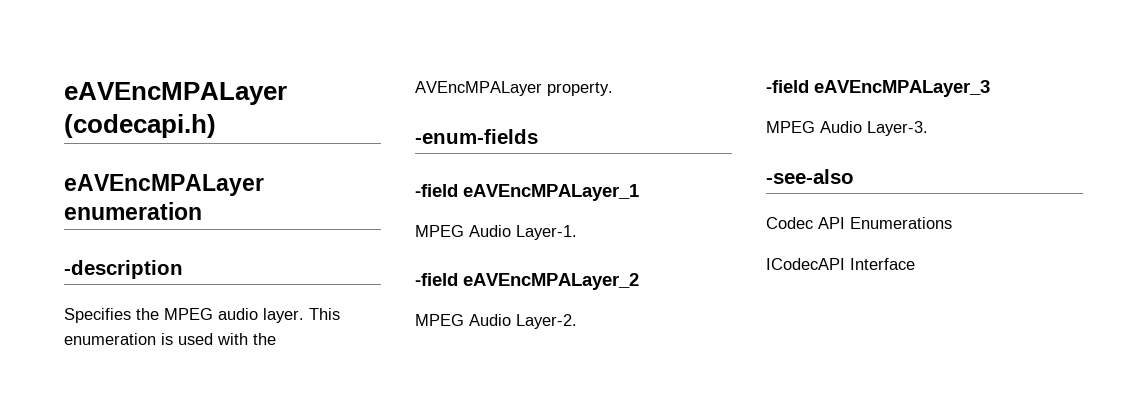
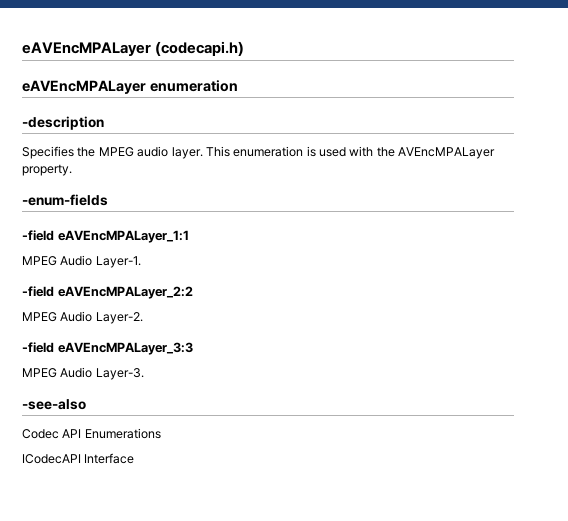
[463,184,639,201] eAVEncMPALayer_1 -> [57,230,189,243] eAVEncMPALayer_1:1
[463,273,639,290] eAVEncMPALayer_2 -> [57,286,193,299] eAVEncMPALayer_2:2
[814,80,990,97] eAVEncMPALayer_3 -> [57,342,193,355] eAVEncMPALayer_3:3

